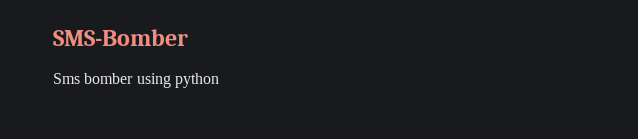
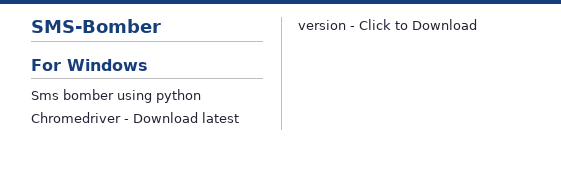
(188, 37) none -> [31,59,148,71] // For Windows
(219, 80) none -> [31,112,239,123] [298,19,477,30] // Chromedriver - Download latest version - Click to Download

